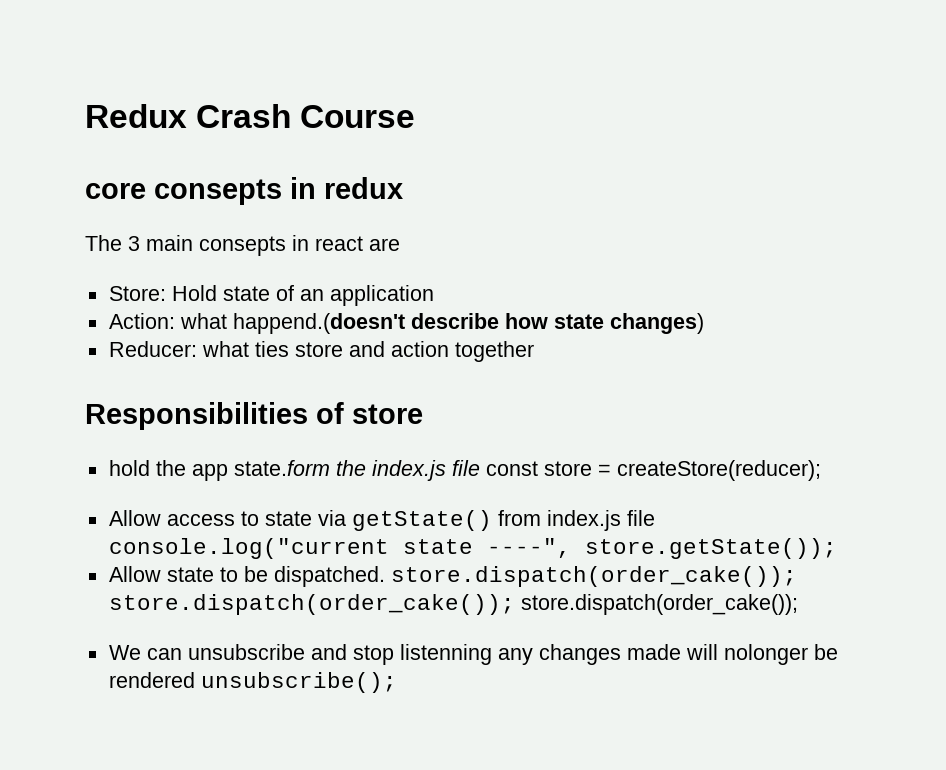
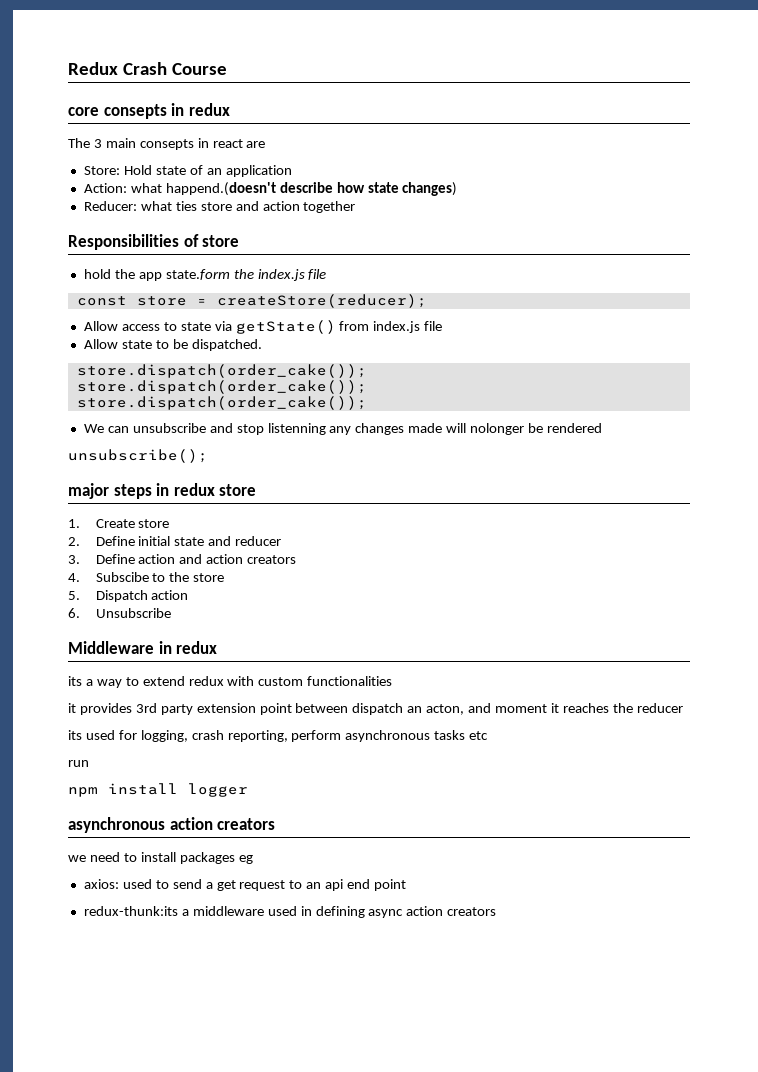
(480, 468) none -> (327, 274) //
[108,538,837,559] console.log("current state ----", store.getState()); -> (443, 326) none
[390,566,797,587] [108,594,515,615] store.dispatch(order_cake()); store.dispatch(order_cake()); -> [76,364,367,378] [76,380,367,394] // store.dispatch(order_cake()); // store.dispatch(order_cake()); //
(195, 680) none -> (602, 428) //
(397, 682) none -> [68,483,257,499] [68,519,170,528] [68,536,282,546] [68,554,297,564] [68,572,225,582] [68,590,189,602] [68,608,171,618] [68,641,218,654] [68,676,393,688] [68,703,683,715] [68,730,489,742] [68,760,89,767] [68,783,248,797] [68,817,276,833] [68,852,253,864] [83,879,407,891] [83,906,497,918] // major steps in redux store // 1. Create store // 2. Define initial state and reducer // 3. Define action and action creators // 4. Subscibe to the store // 5. Dispatch action // 6. Unsubscribe // Middleware in redux // its a way to extend redux with custom functionalities // it provides 3rd party extension point between dispatch an acton, and moment it reaches the reducer // its used for logging, crash reporting, perform asynchronous tasks etc // run // npm install logger // asynchronous action creators // we need to install packages eg // axios: used to send a get request to an api end point // redux-thunk:its a middleware used in defining async action creators

